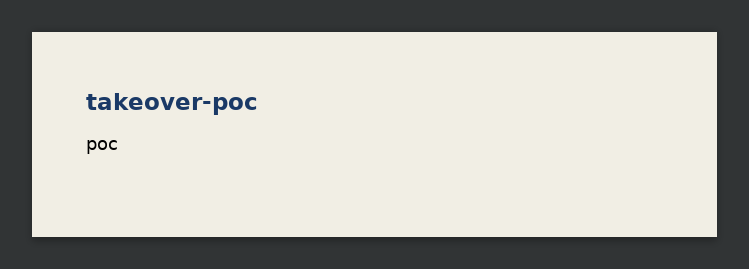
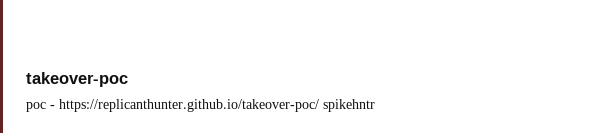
(118, 147) none -> [50,99,375,112] - https://replicanthunter.github.io/takeover-poc/ spikehntr

